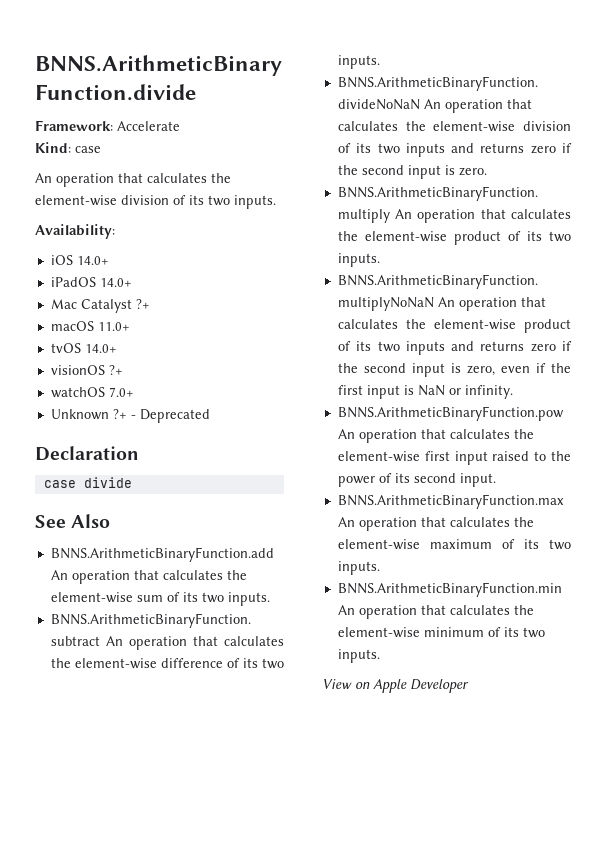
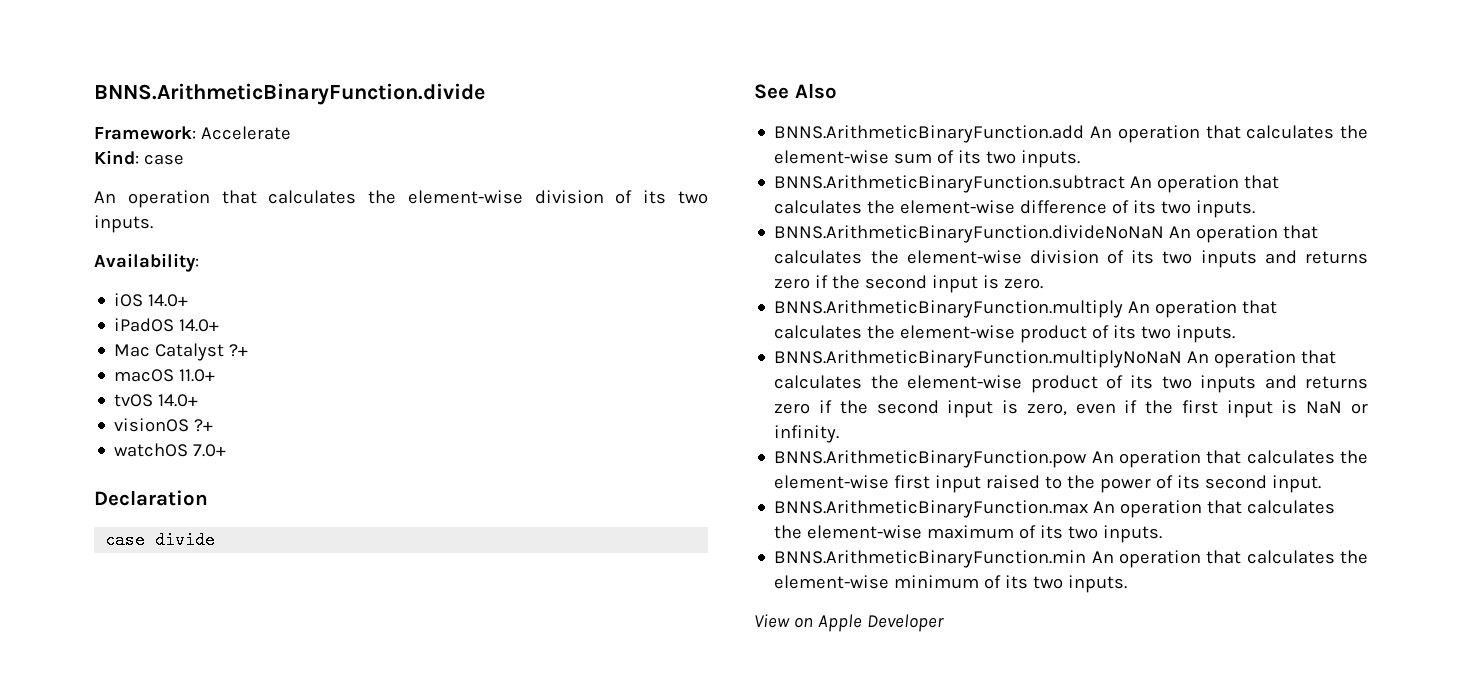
[50,409,210,423] // Unknown ?+ - Deprecated -> (227, 450) none

